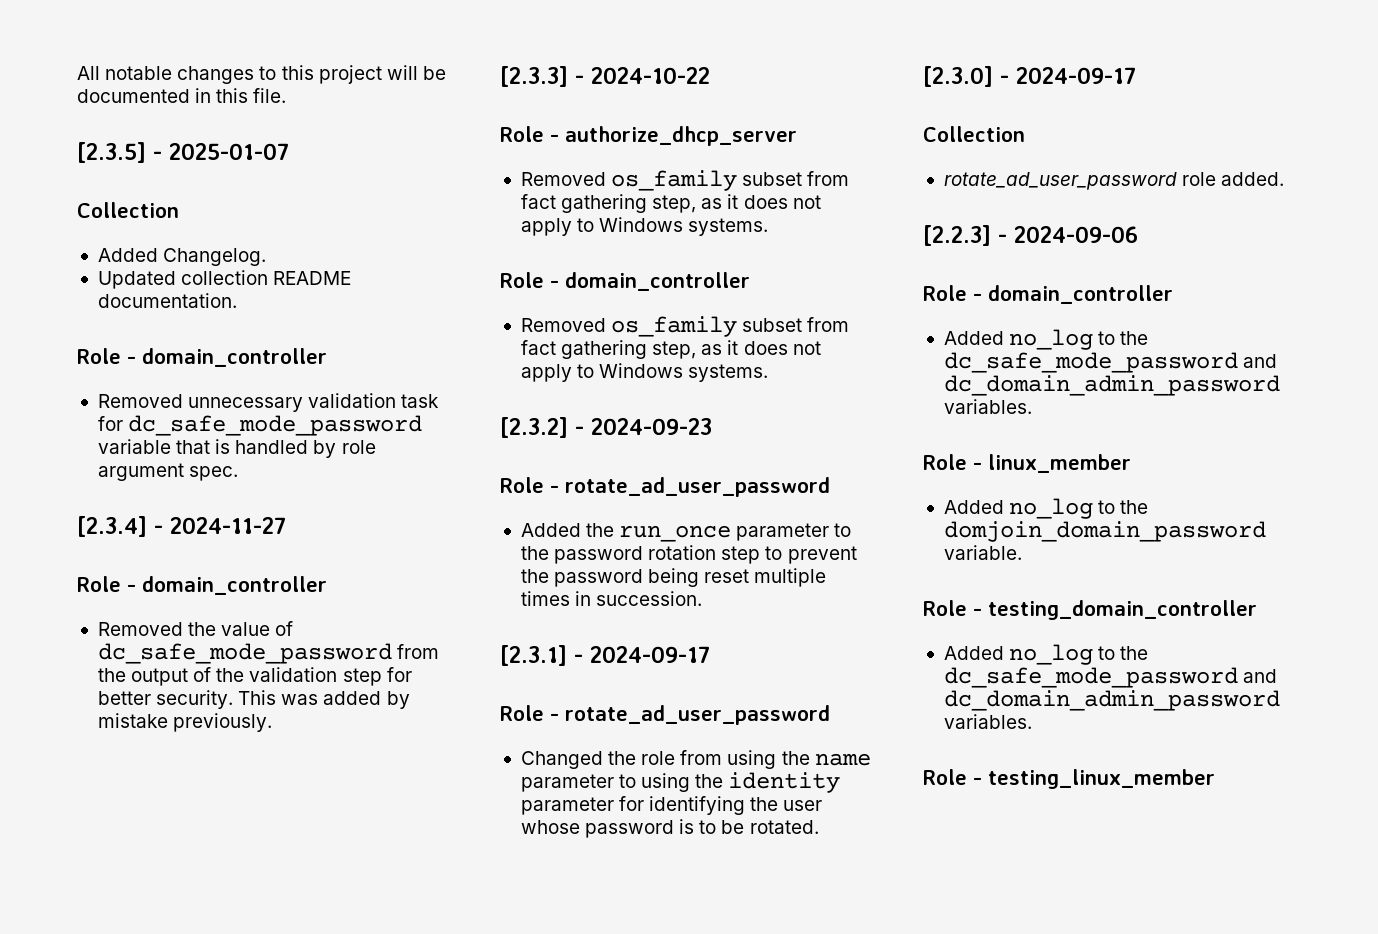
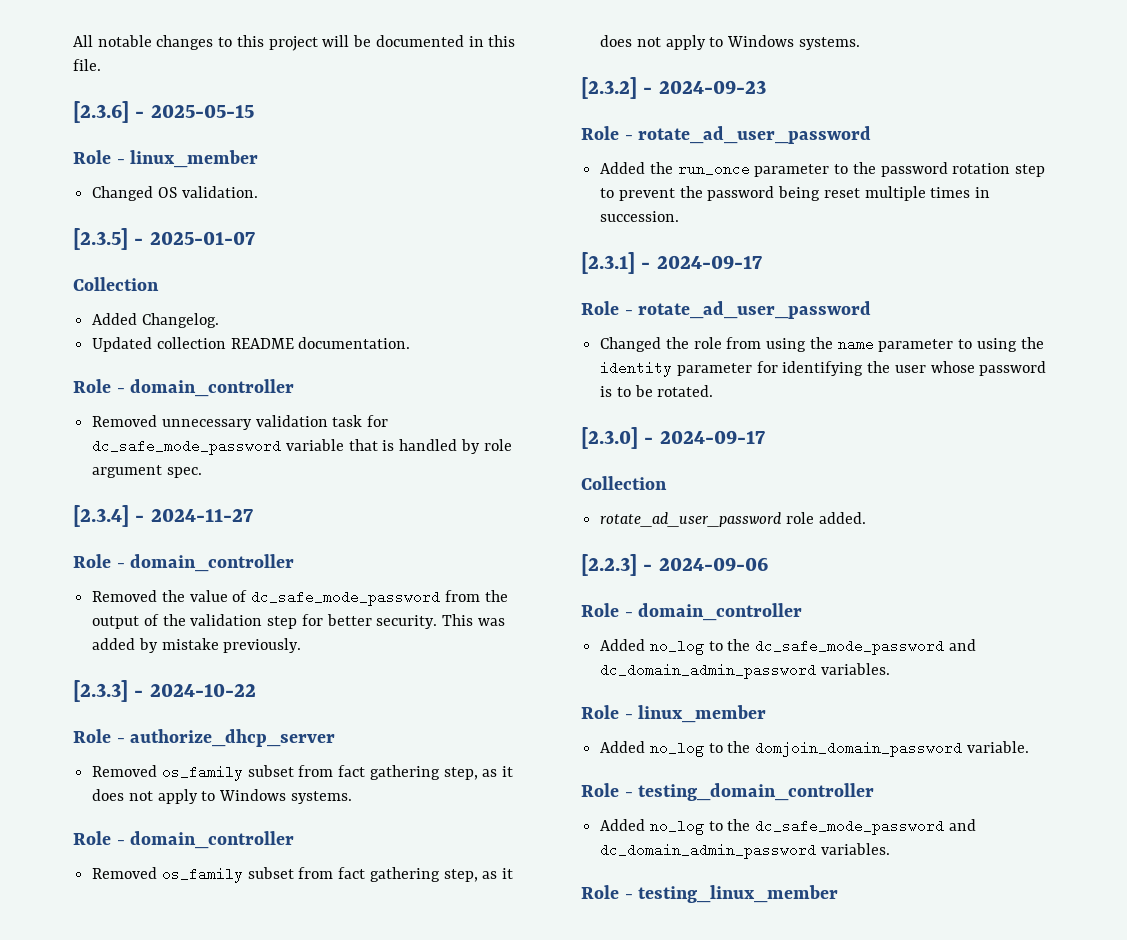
(287, 95) none -> [73,101,254,123] [73,150,259,168] [92,186,258,201] // [2.3.6] - 2025-05-15 // Role - linux_member // Changed OS validation.

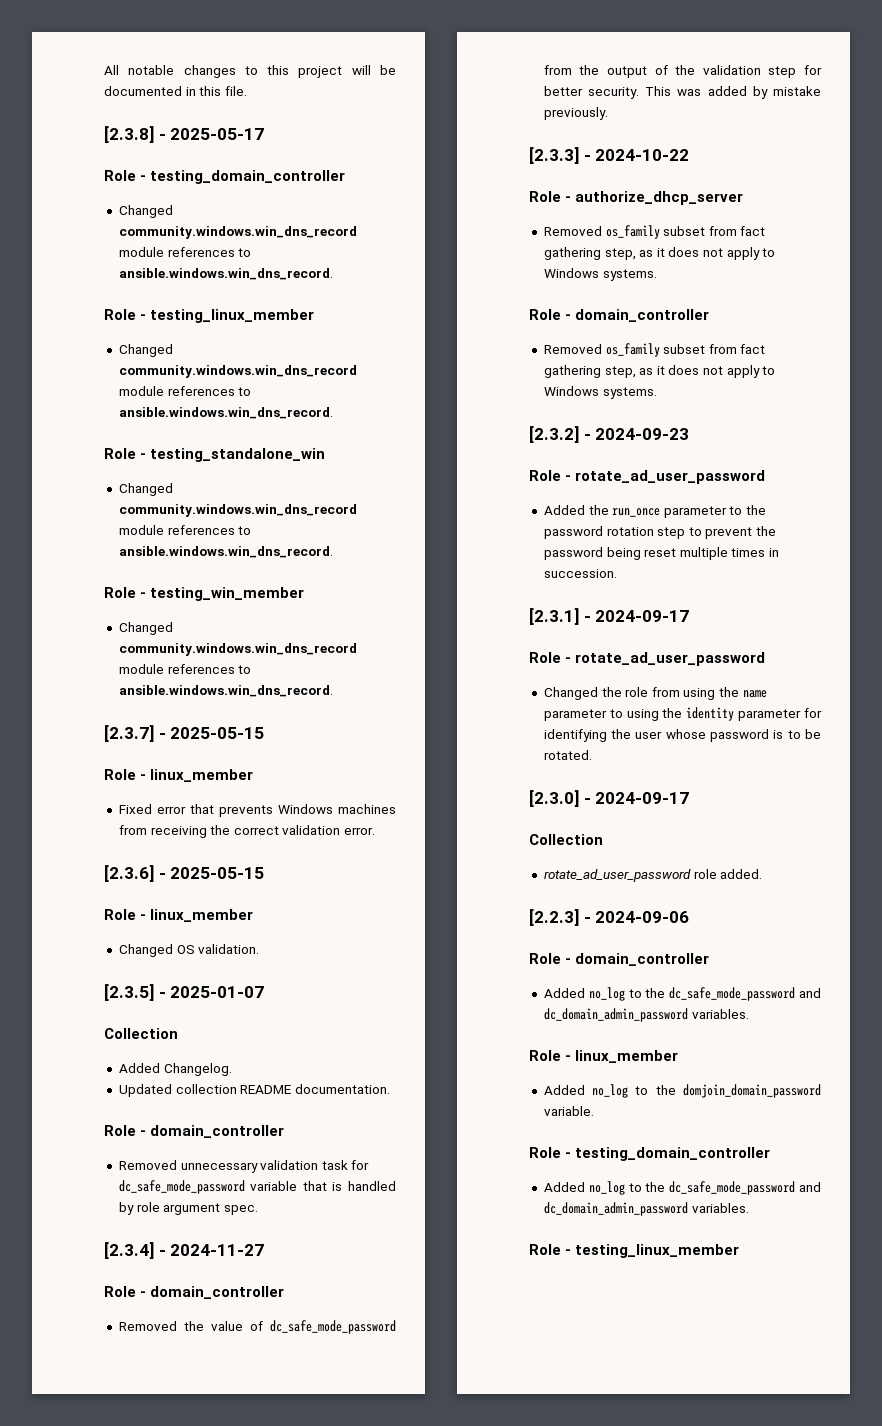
(101, 65) none -> [104,126,265,143] [104,170,346,184] [118,205,173,218] [118,226,357,239] [118,247,252,257] [118,268,333,280] [104,309,315,323] [118,344,173,357] [118,365,357,378] [118,386,252,396] [118,407,333,419] [104,448,326,462] [118,483,173,496] [118,504,357,517] [118,525,252,535] [118,546,333,558] [104,587,305,601] [118,622,173,635] [118,643,357,656] [118,664,252,674] [118,685,333,697] [104,725,265,742] [104,769,254,782] [118,804,396,817] [118,825,376,838] // [2.3.8] - 2025-05-17 // Role - testing_domain_controller // Changed community.windows.win_dns_record module references to ansible.windows.win_dns_record. // Role - testing_linux_member // Changed community.windows.win_dns_record module references to ansible.windows.win_dns_record. // Role - testing_standalone_win // Changed community.windows.win_dns_record module references to ansible.windows.win_dns_record. // Role - testing_win_member // Changed community.windows.win_dns_record module references to ansible.windows.win_dns_record. // [2.3.7] - 2025-05-15 // Role - linux_member // Fixed error that prevents Windows machines from receiving the correct validation error.

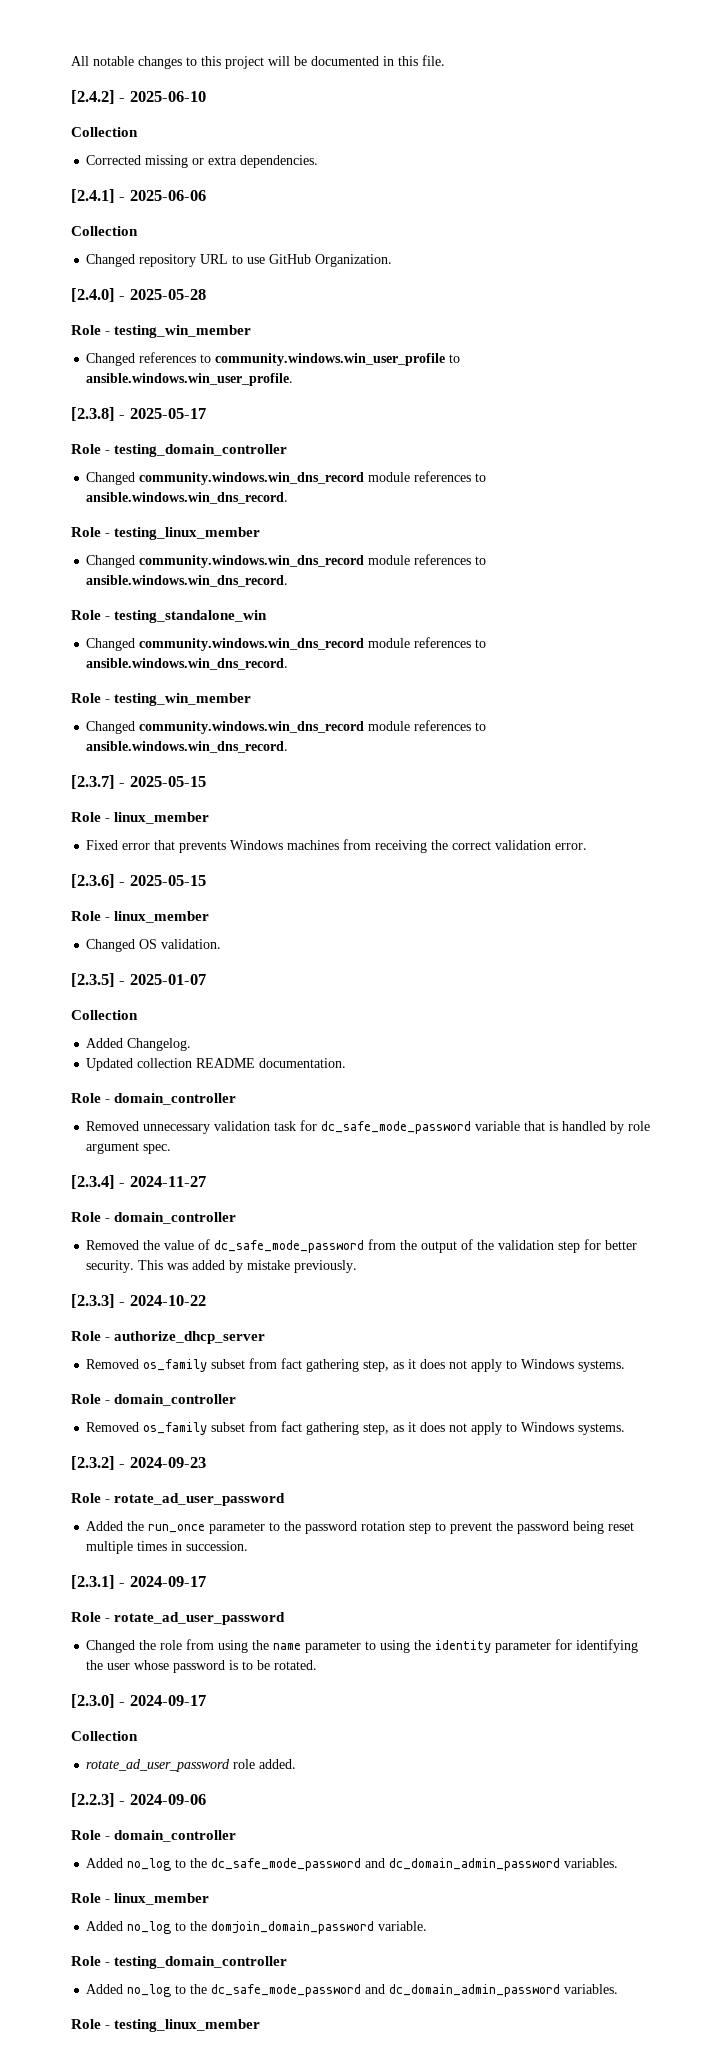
(247, 91) none -> [71,90,206,104] [71,127,138,137] [86,155,319,168] [71,189,206,203] [71,226,138,236] [86,254,393,267] [71,288,206,302] [71,325,252,338] [86,352,461,366] [86,373,294,386] // [2.4.2] - 2025-06-10 // Collection // Corrected missing or extra dependencies. // [2.4.1] - 2025-06-06 // Collection // Changed repository URL to use GitHub Organization. // [2.4.0] - 2025-05-28 // Role - testing_win_member // Changed references to community.windows.win_user_profile to ansible.windows.win_user_profile.

